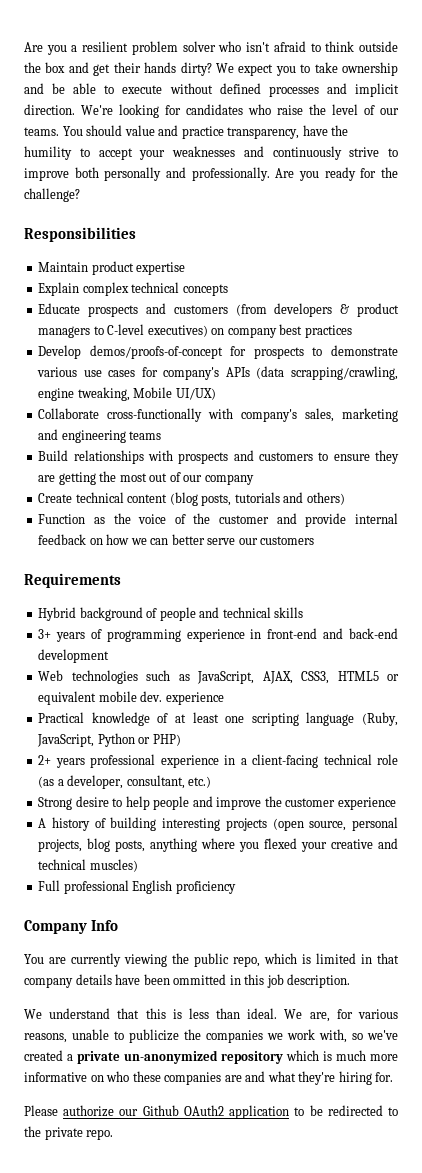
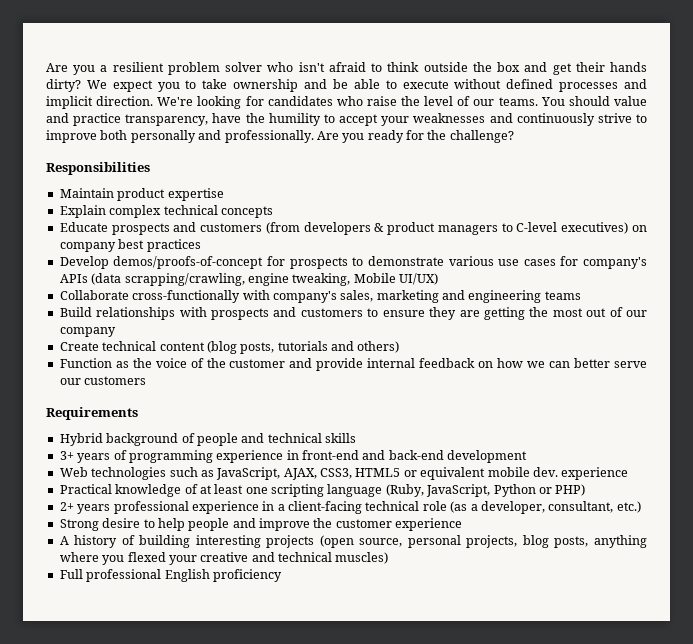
[24,920,119,934] [24,953,399,967] [24,974,351,988] [24,1008,399,1022] [24,1029,398,1043] [24,1050,398,1064] [24,1071,394,1085] [24,1105,399,1119] [24,1126,114,1140] // Company Info // You are currently viewing the public repo, which is limited in that company details have been ommitted in this job description. // We understand that this is less than ideal. We are, for various reasons, unable to publicize the companies we work with, so we've created a private un-anonymized repository which is much more informative on who these companies are and what they're hiring for. // Please authorize our Github OAuth2 application to be redirected to the private repo. -> (282, 575) none

